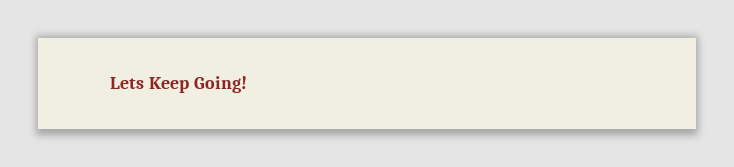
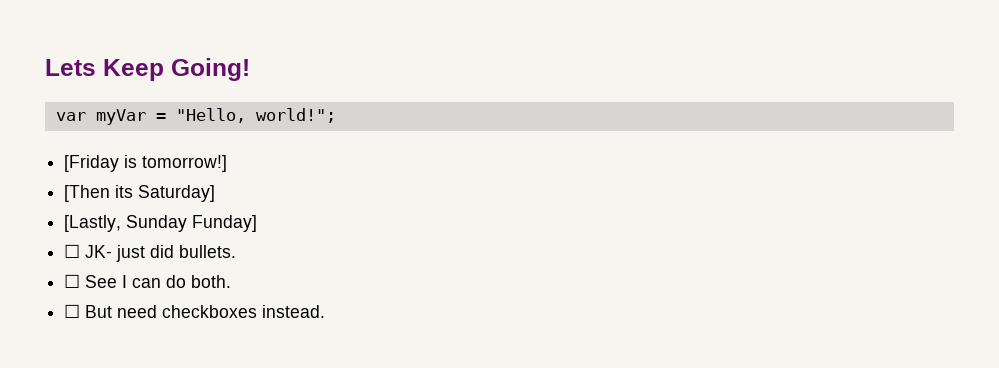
(247, 84) none -> [55,108,336,125] [64,155,228,172] [64,185,216,202] [64,215,258,232] [64,244,237,262] [64,274,232,288] [64,304,326,318] // var myVar = "Hello, world!"; // [Friday is tomorrow!] // [Then its Saturday] // [Lastly, Sunday Funday] // ☐ JK- just did bullets. // ☐ See I can do both. // ☐ But need checkboxes instead.

